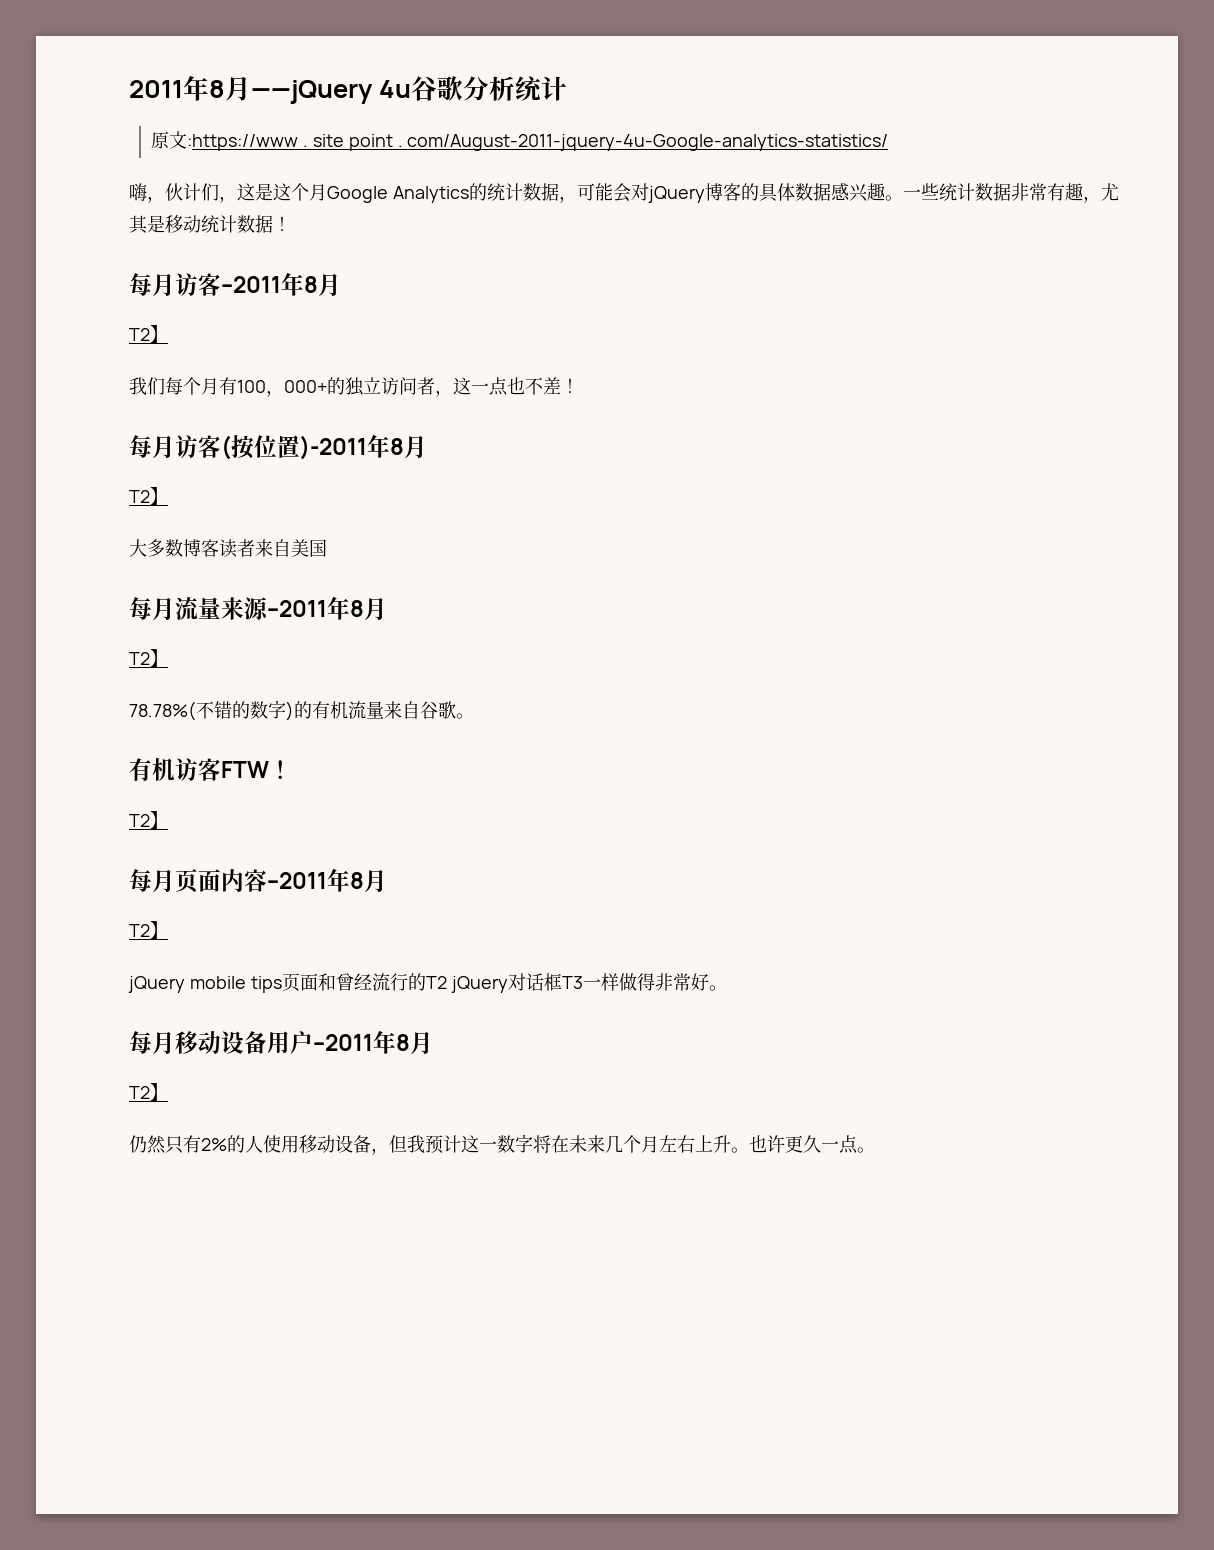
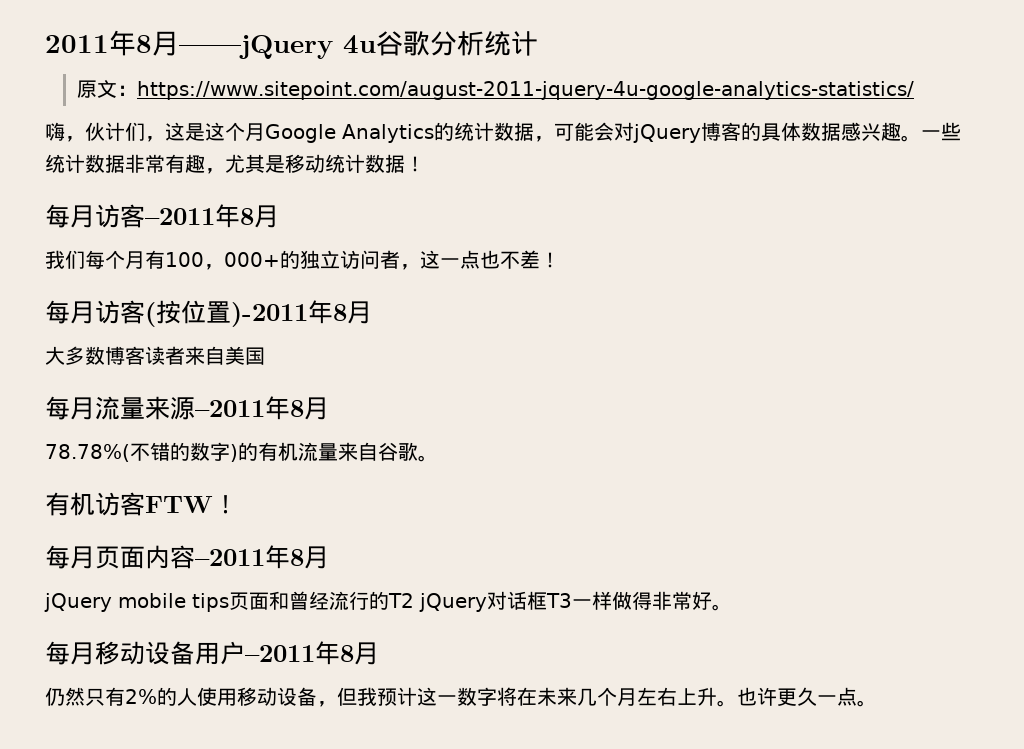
[187,134,889,151] :https://www . site point . com/August-2011-jquery-4u-Google-analytics-statistics/ -> [117,81,915,100] ：https://www.sitepoint.com/august-2011-jquery-4u-google-analytics-statistics/
[129,325,168,343] // T2】 -> (279, 216) none
[129,487,168,505] // T2】 -> (372, 312) none
[129,649,168,667] // T2】 -> (329, 408) none
[129,811,168,829] // T2】 -> (238, 504) none
[129,921,168,939] // T2】 -> (329, 557) none
[129,1083,168,1101] // T2】 -> (379, 653) none

